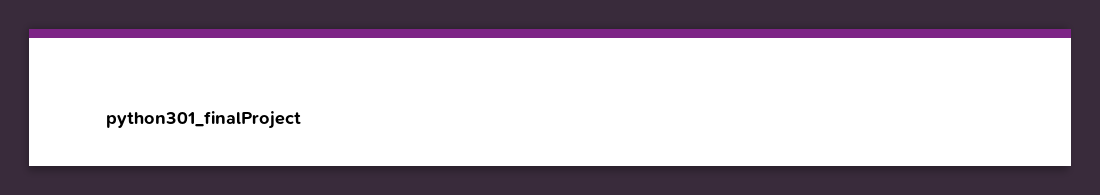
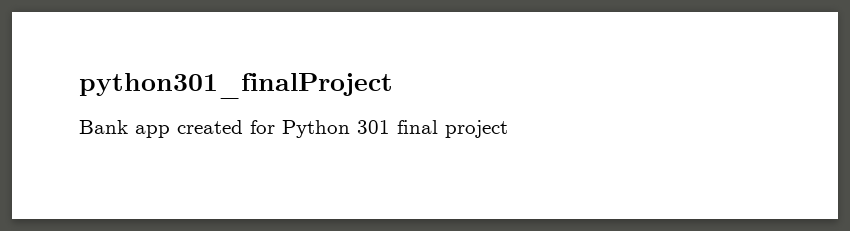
(301, 120) none -> [79,120,508,138] // Bank app created for Python 301 final project

